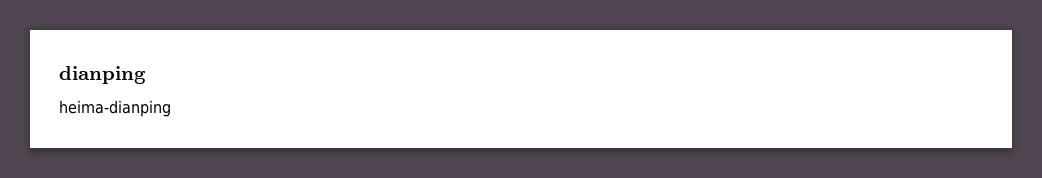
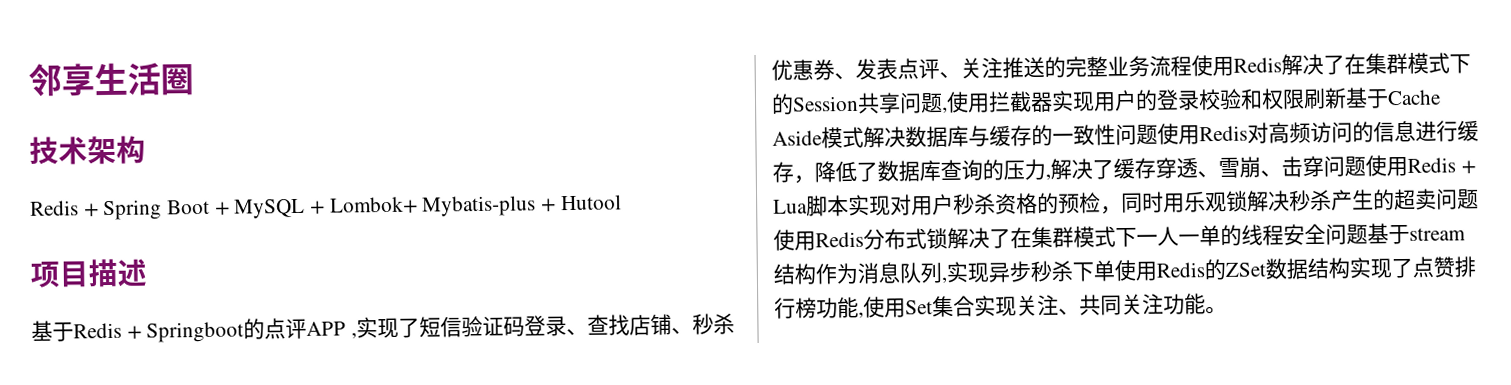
[59,66,146,84] [59,100,171,117] dianping // heima-dianping -> [28,62,194,97] [29,135,146,165] [30,194,622,221] [30,258,147,288] [31,313,736,343] [771,52,1471,81] [771,87,1441,115] [772,120,1479,149] [772,155,1476,184] [773,188,1479,217] [773,223,1466,251] [773,256,1476,285] [774,293,1227,319] 邻享生活圈 // 技术架构 // Redis + Spring Boot + MySQL + Lombok+ Mybatis-plus + Hutool // 项目描述 // 基于Redis + Springboot的点评APP ,实现了短信验证码登录、查找店铺、秒杀优惠券、发表点评、关注推送的完整业务流程使用Redis解决了在集群模式下的Session共享问题,使用拦截器实现用户的登录校验和权限刷新基于Cache Aside模式解决数据库与缓存的一致性问题使用Redis对高频访问的信息进行缓存，降低了数据库查询的压力,解决了缓存穿透、雪崩、击穿问题使用Redis + Lua脚本实现对用户秒杀资格的预检，同时用乐观锁解决秒杀产生的超卖问题使用Redis分布式锁解决了在集群模式下一人一单的线程安全问题基于stream结构作为消息队列,实现异步秒杀下单使用Redis的ZSet数据结构实现了点赞排行榜功能,使用Set集合实现关注、共同关注功能。

